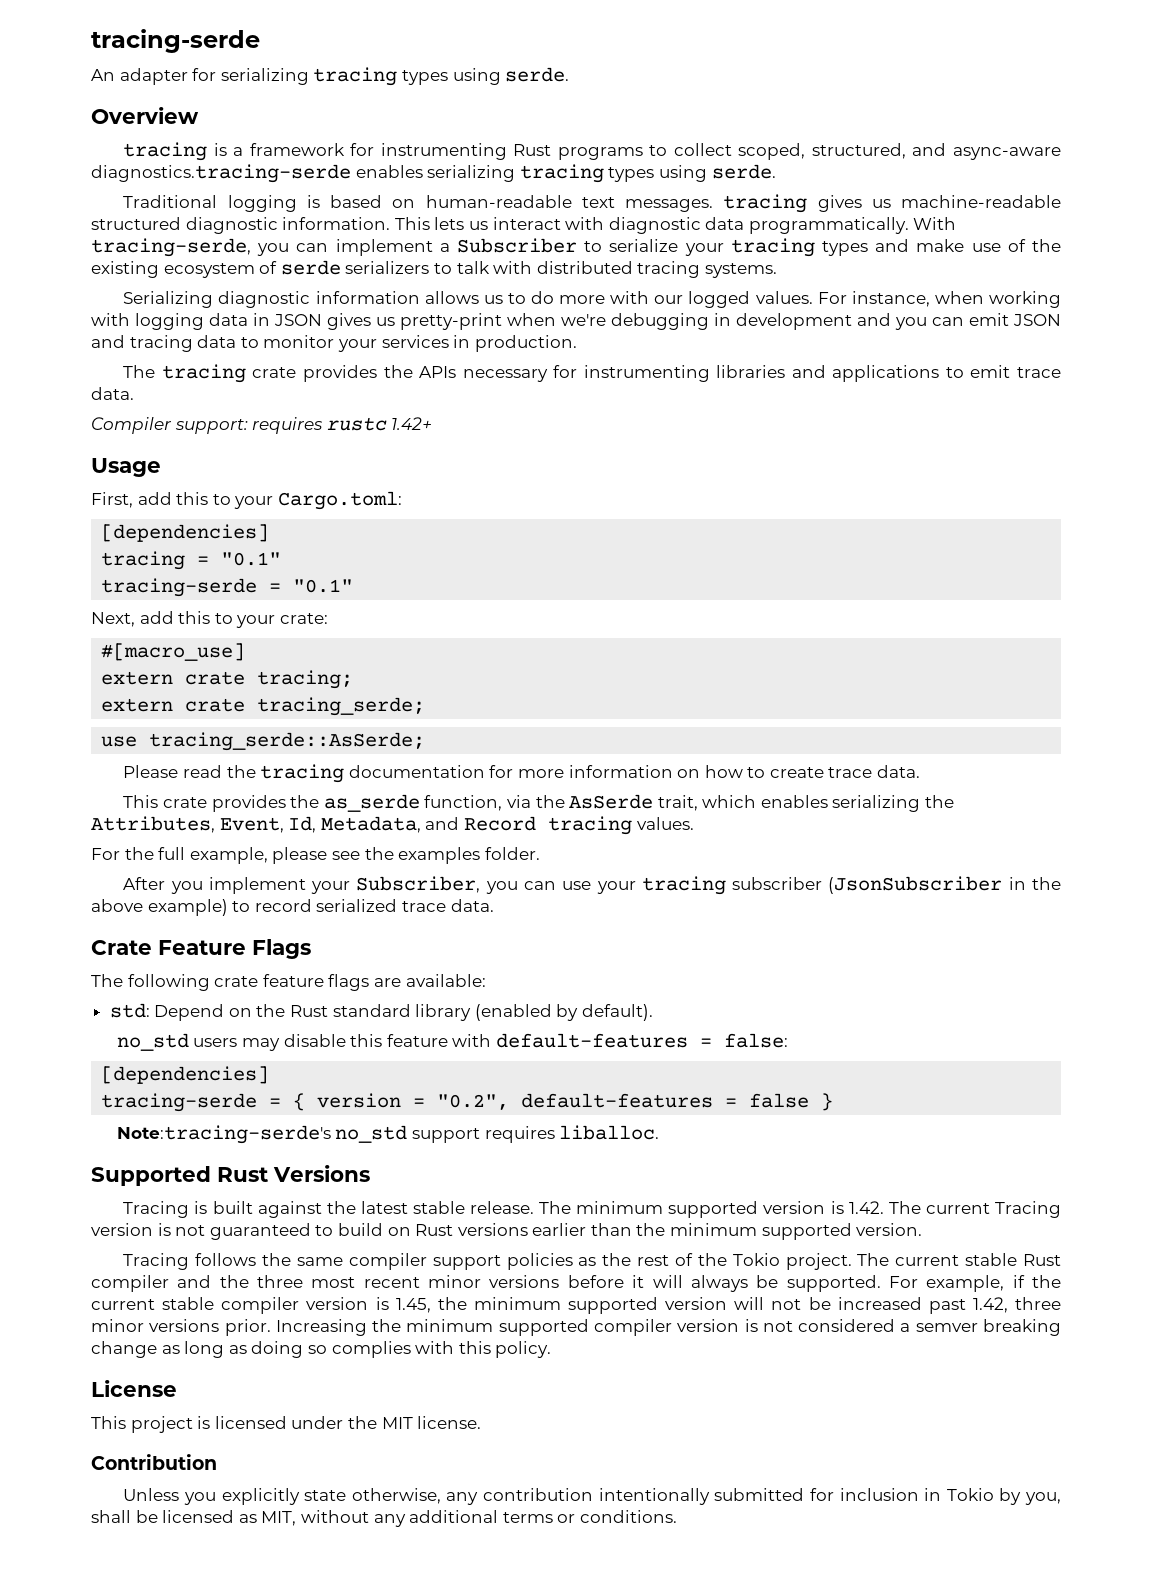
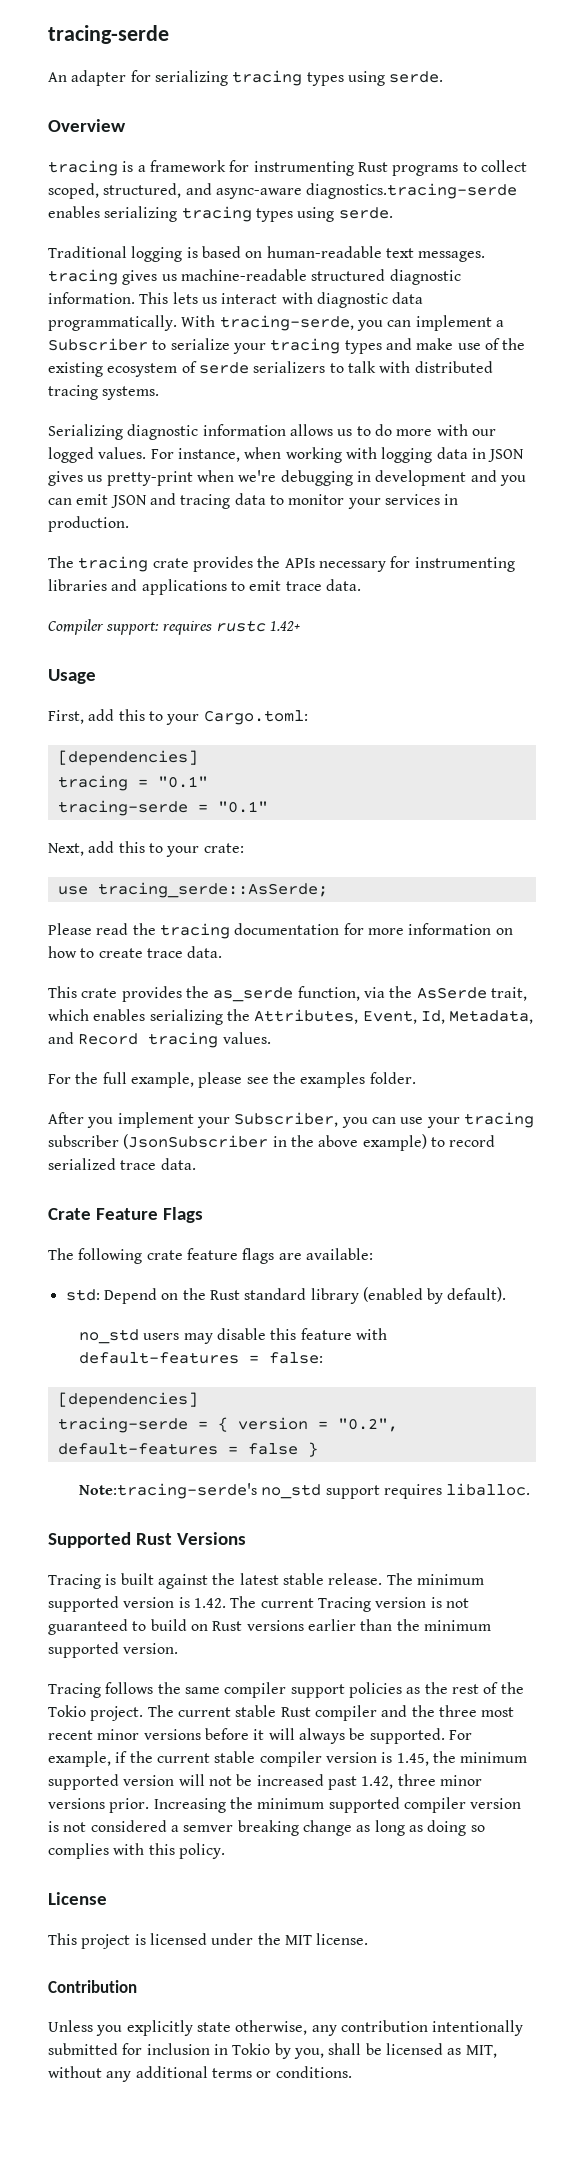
[101,643,246,661] [101,670,354,689] [101,697,426,716] // #[macro_use] // extern crate tracing; // extern crate tracing_serde; -> (244, 848) none

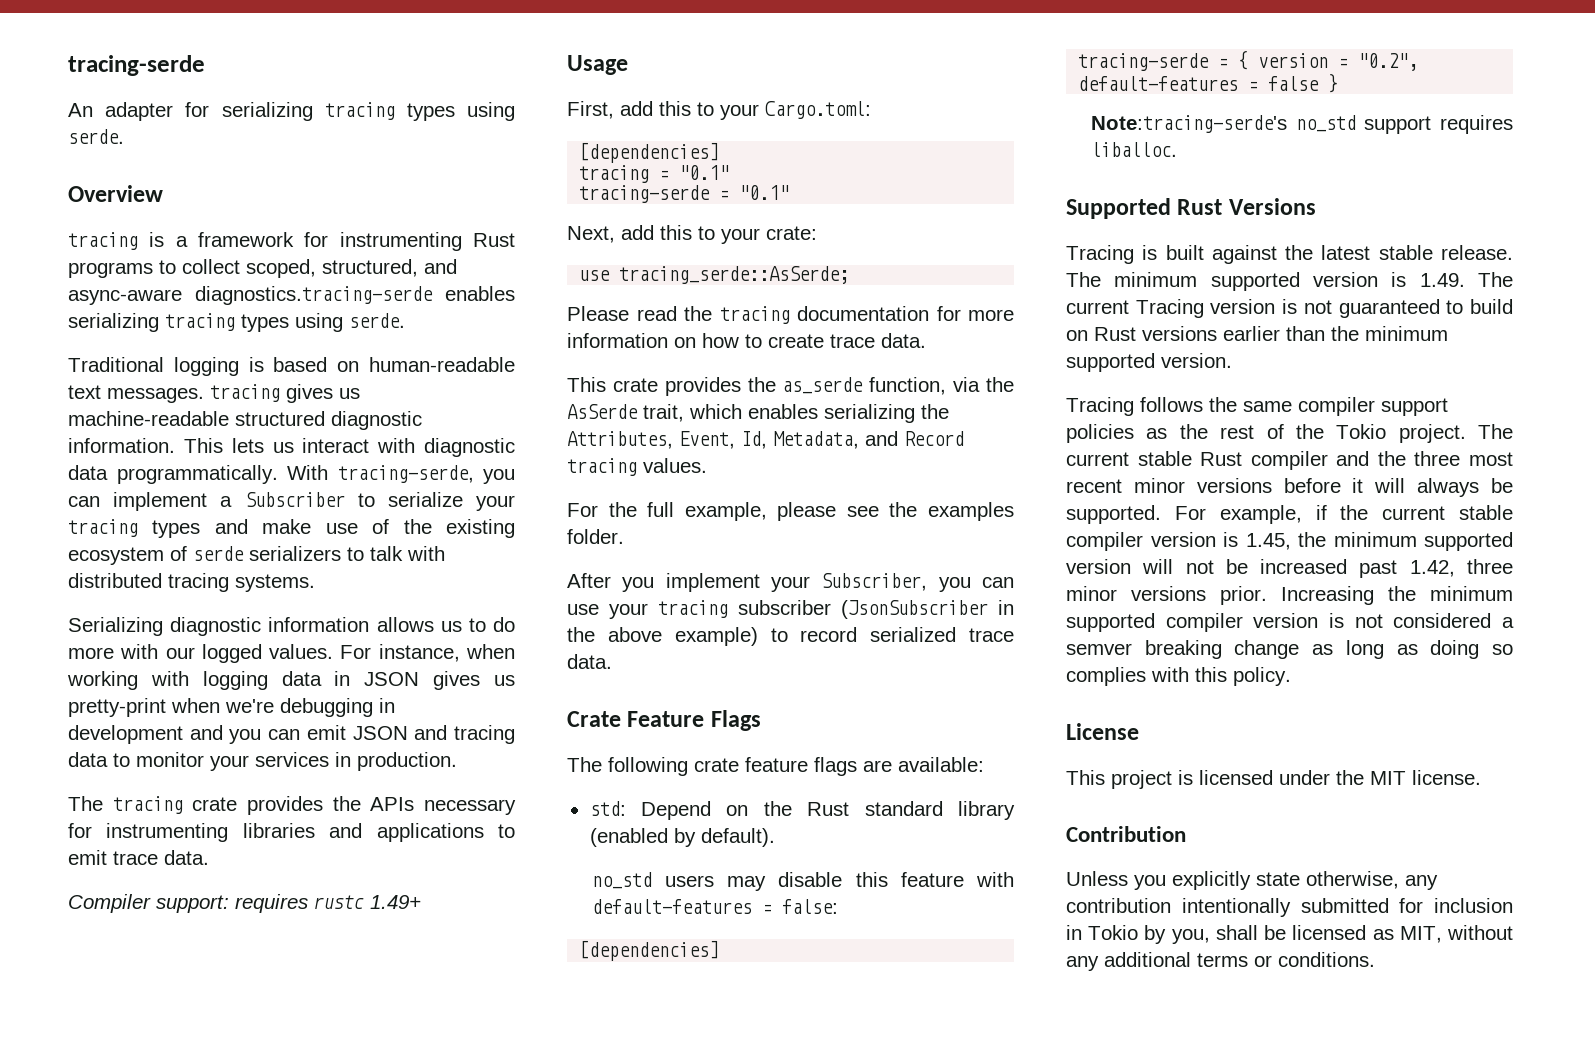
[270,621,301,631] 1.42+ -> [370,895,421,909] 1.49+
[193,1598,226,1608] 1.42. -> [1419,273,1465,287] 1.49.

